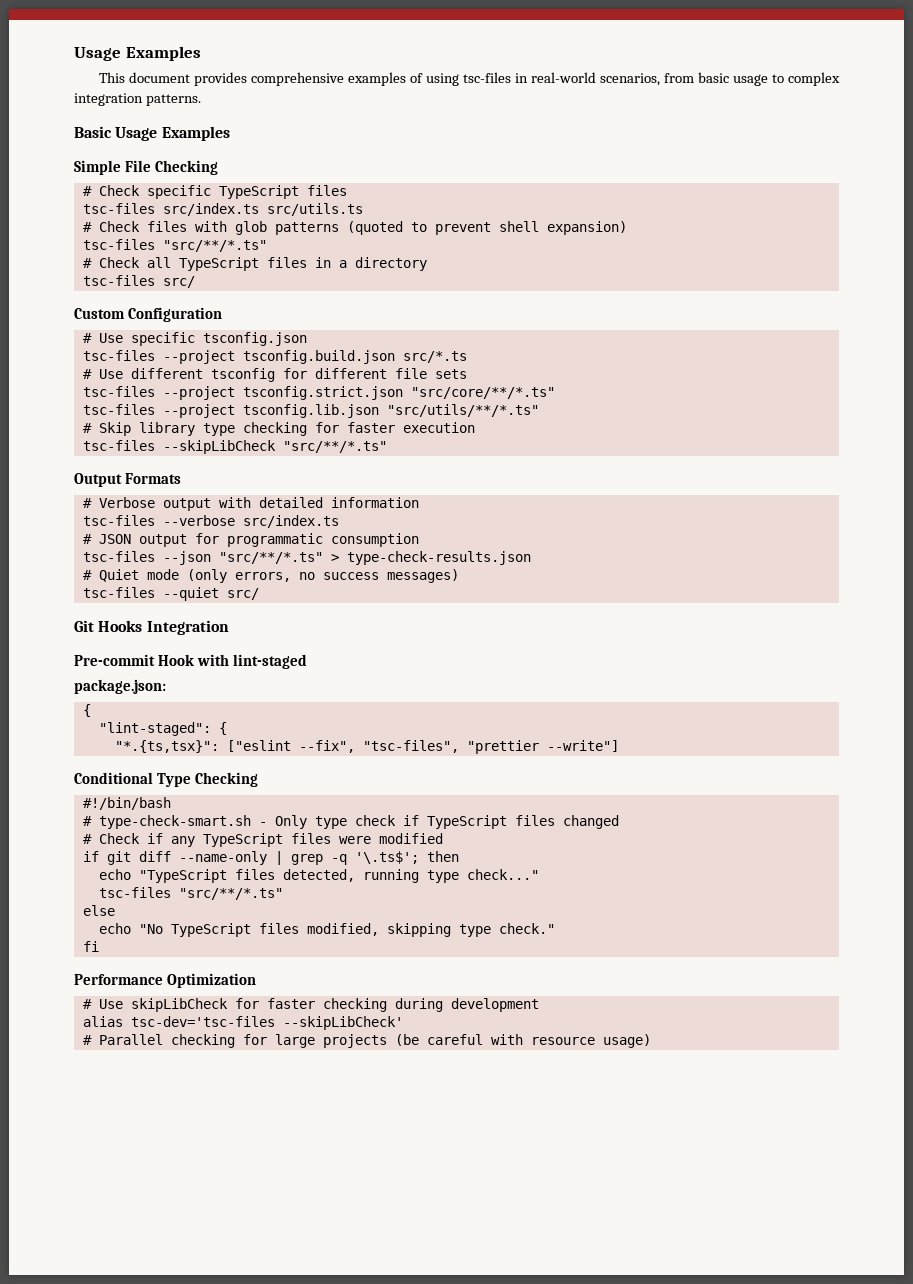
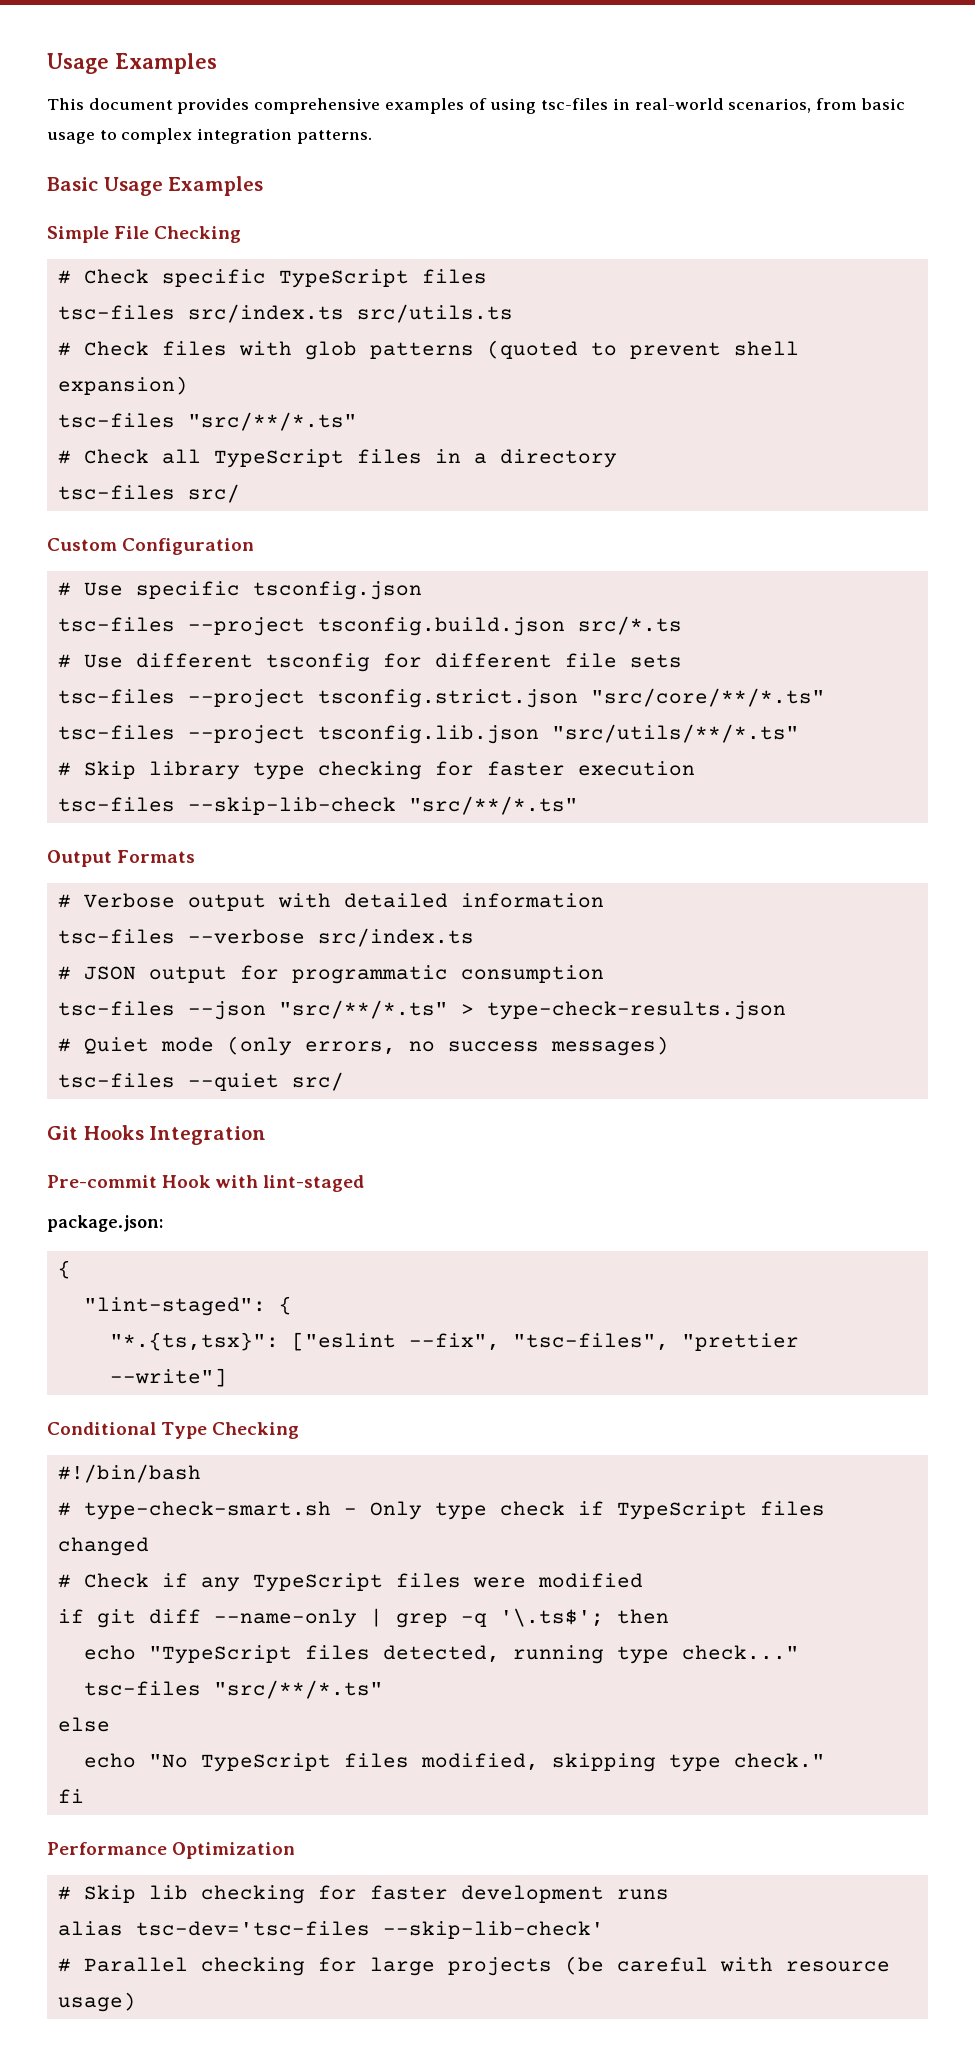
[162,440,276,454] --skipLibCheck -> [187,797,396,815] --skip-lib-check
[98,998,443,1012] Use skipLibCheck for faster checking during -> [83,1885,448,1904] Skip lib checking for faster
(539, 1005) none -> [616,1889,669,1900] runs
[282,1016,403,1030] --skipLibCheck' -> [382,1921,604,1939] --skip-lib-check'

